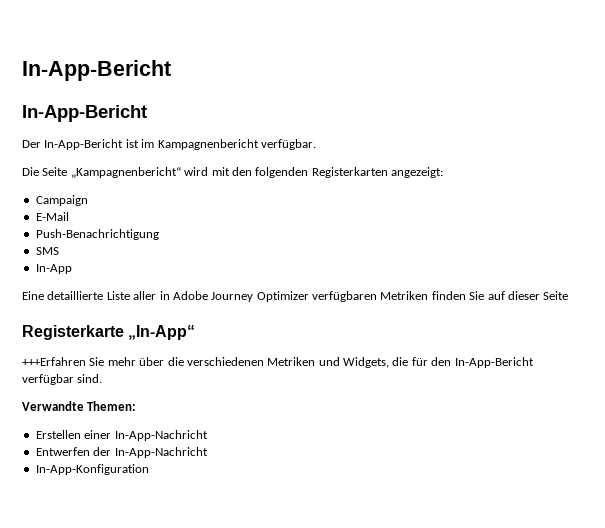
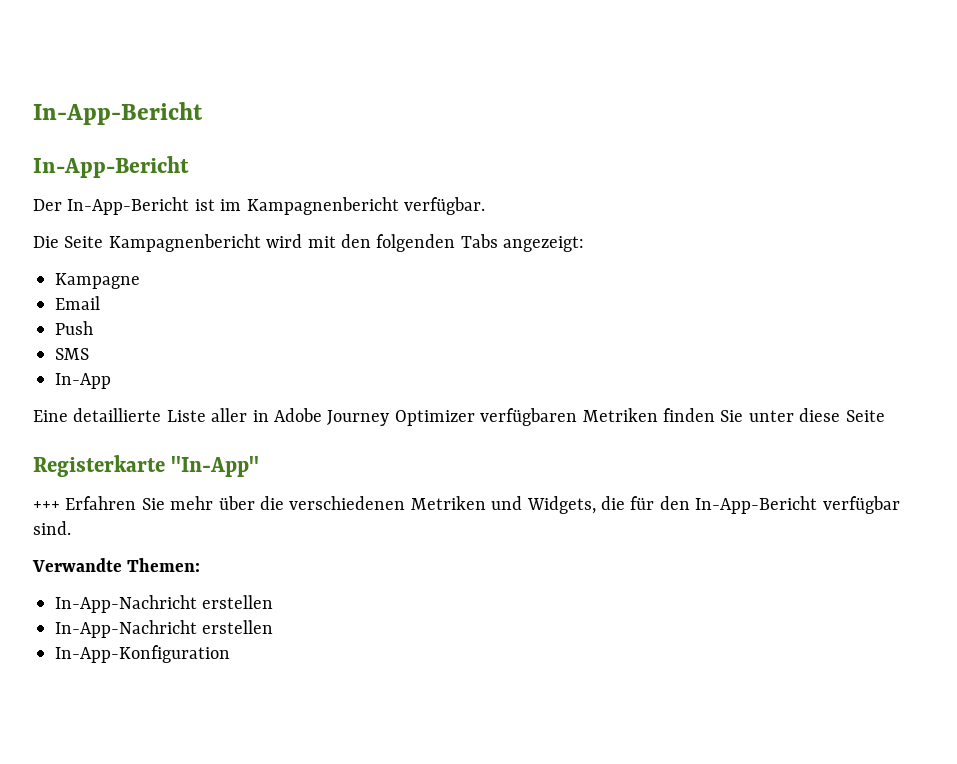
[70,167,181,178] „Kampagnenbericht“ -> [108,234,261,252] Kampagnenbericht
[311,167,388,178] Registerkarten -> [460,234,498,248] Tabs
[35,195,88,206] [35,212,69,221] [35,229,159,240] Campaign // E-Mail // Push-Benachrichtigung -> [55,273,140,289] [55,296,100,310] [55,321,93,335] Kampagne // Email // Push
[487,291,540,300] auf dieser -> [748,408,841,422] unter diese
[128,325,196,340] [22,357,86,366] „In-App“ // +++Erfahren -> [171,456,260,477] [33,496,137,510] "In-App" // +++ Erfahren
[35,430,208,441] [35,447,208,458] Erstellen einer In-App-Nachricht // Entwerfen der In-App-Nachricht -> [55,595,274,613] [55,620,274,638] In-App-Nachricht erstellen // In-App-Nachricht erstellen

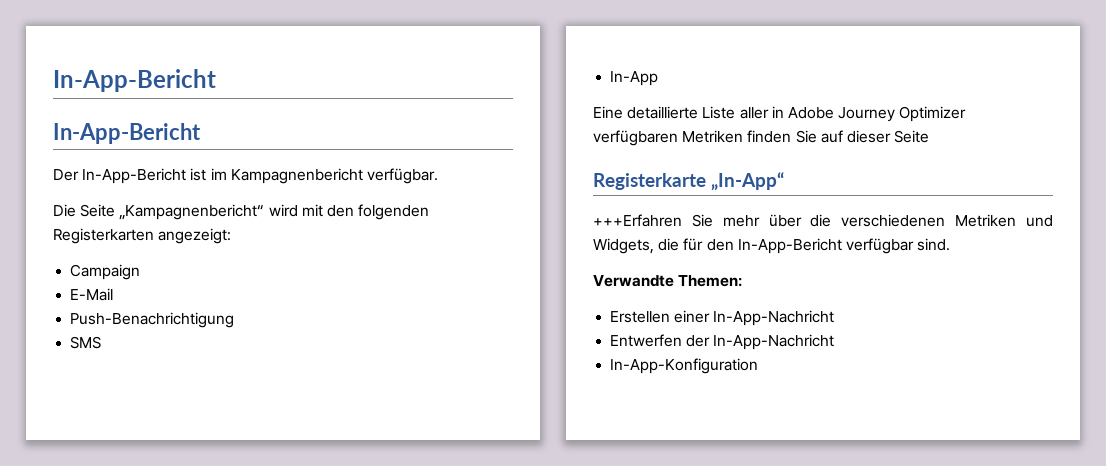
[108,234,261,252] Kampagnenbericht -> [119,204,265,220] „Kampagnenbericht“
[460,234,498,248] Tabs -> [53,228,154,244] Registerkarten
[55,273,140,289] [55,296,100,310] [55,321,93,335] Kampagne // Email // Push -> [70,264,141,280] [70,288,114,301] [70,312,235,328] Campaign // E-Mail // Push-Benachrichtigung
[748,408,841,422] unter diese -> [820,130,891,143] auf dieser
[171,456,260,477] [33,496,137,510] "In-App" // +++ Erfahren -> [711,172,785,191] [593,214,682,227] „In-App“ // +++Erfahren
[55,595,274,613] [55,620,274,638] In-App-Nachricht erstellen // In-App-Nachricht erstellen -> [610,310,835,326] [610,334,835,350] Erstellen einer In-App-Nachricht // Entwerfen der In-App-Nachricht

